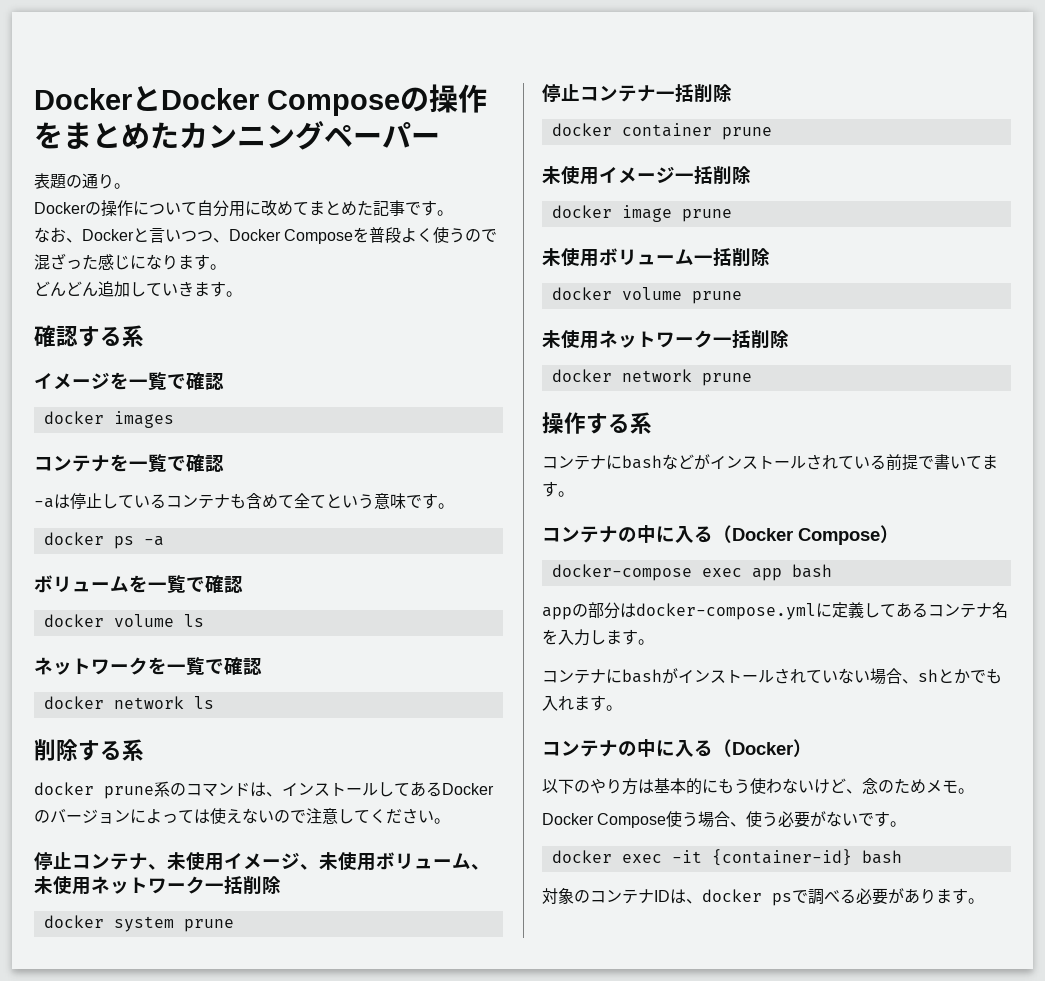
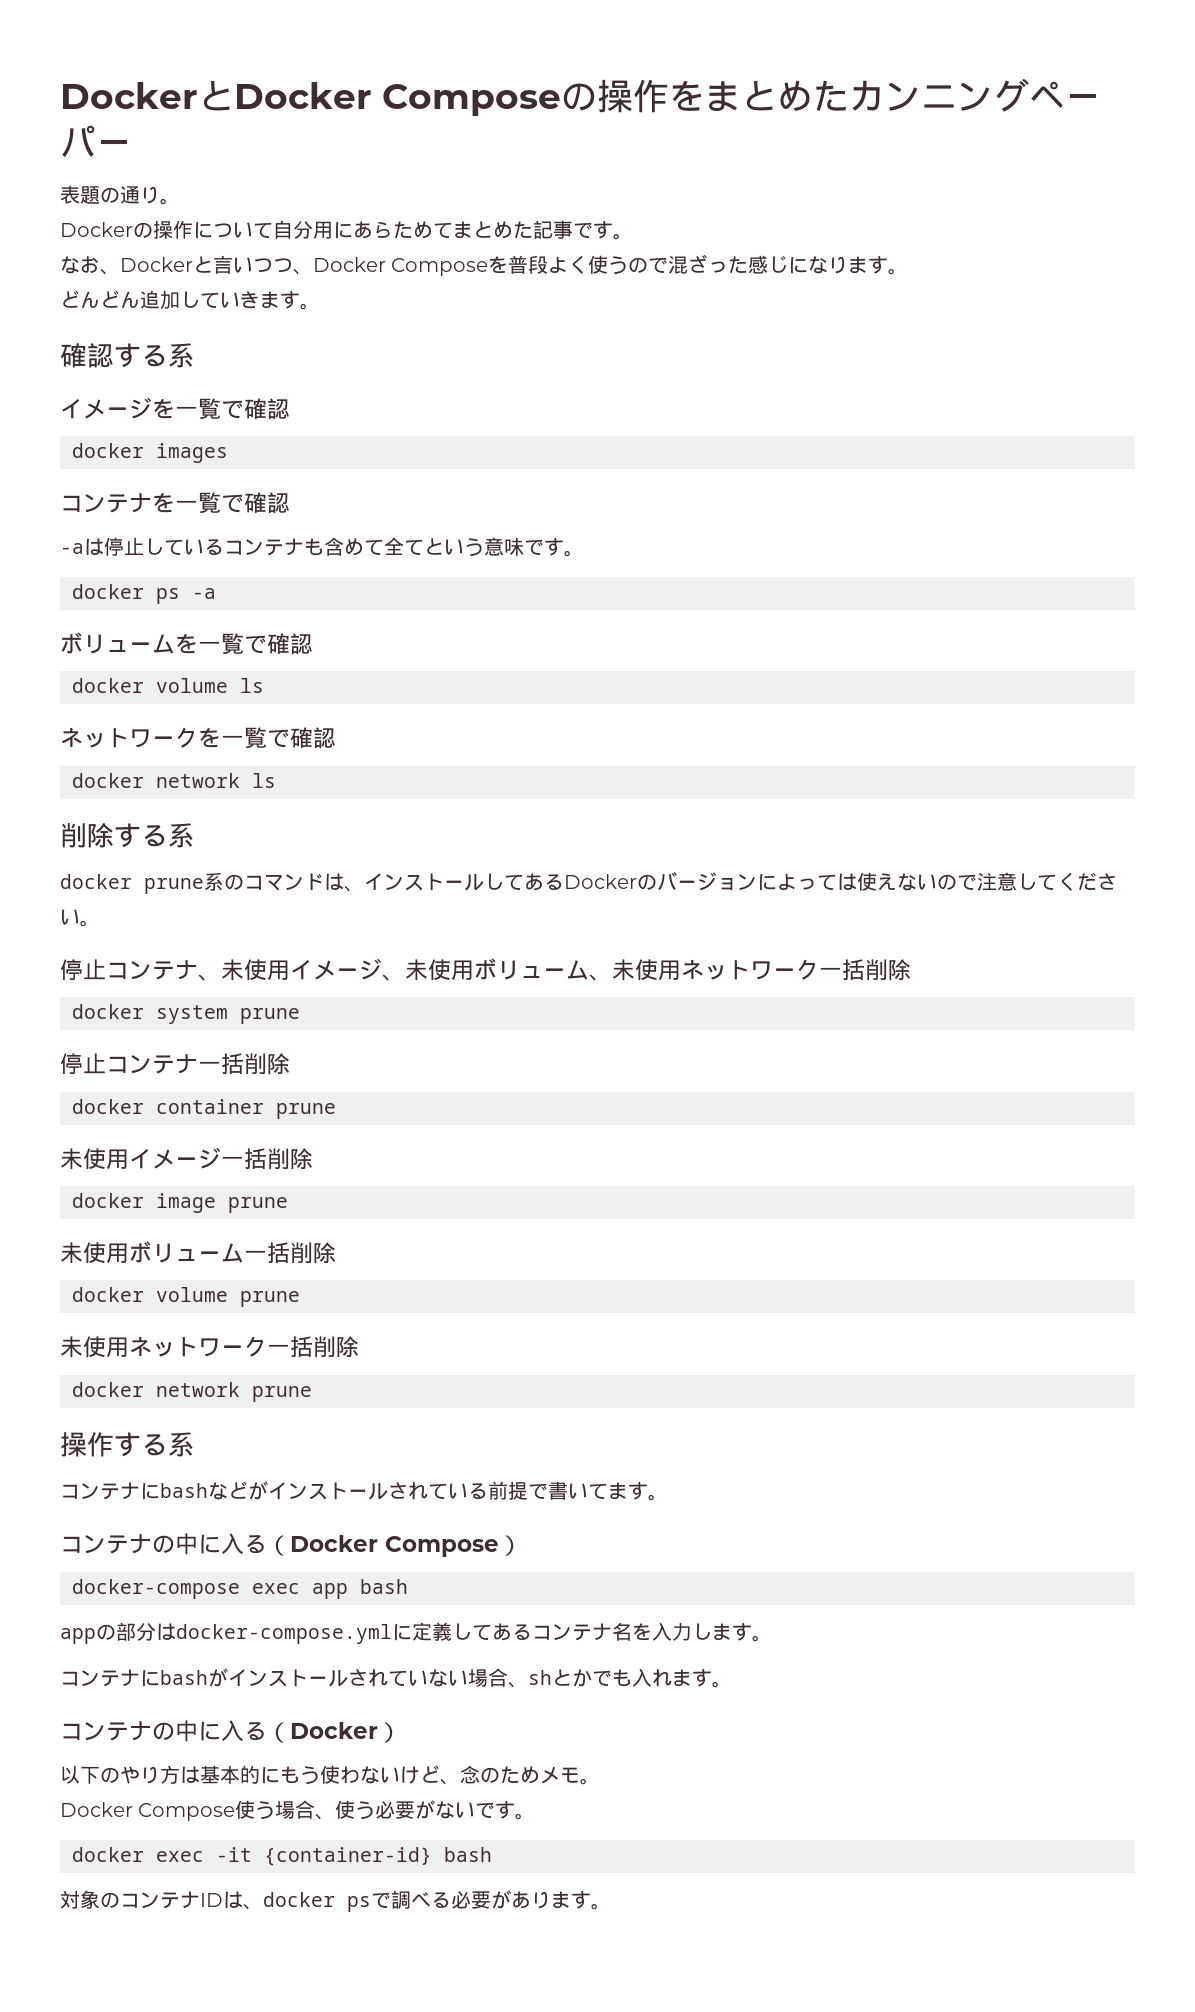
[261,200,277,216] 改 -> [353,221,413,239] あらた

